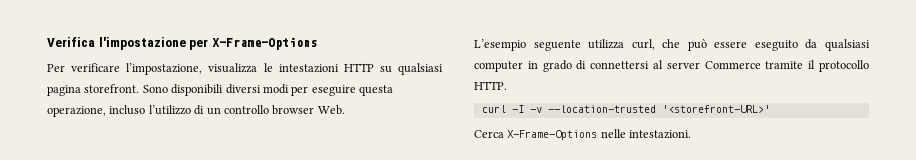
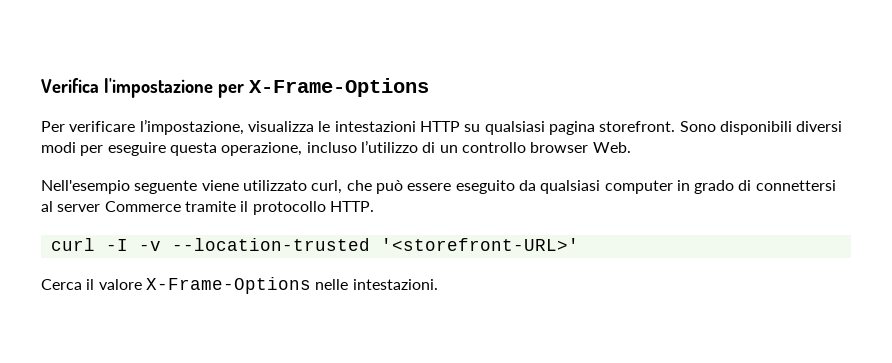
[474,39,625,51] L’esempio seguente utilizza -> [41,180,307,194] Nell'esempio seguente viene utilizzato
(504, 134) none -> [86,279,142,290] il valore

